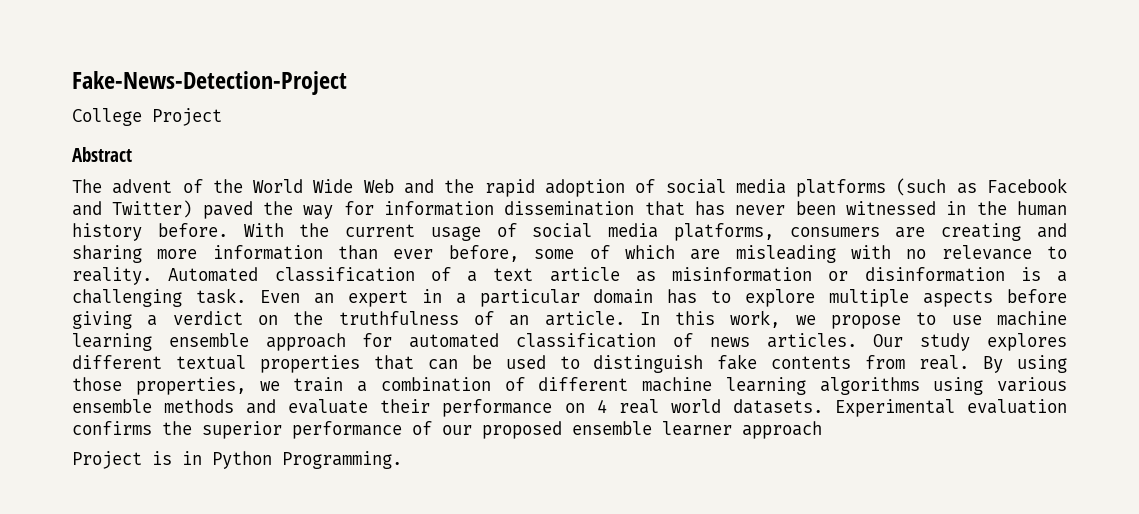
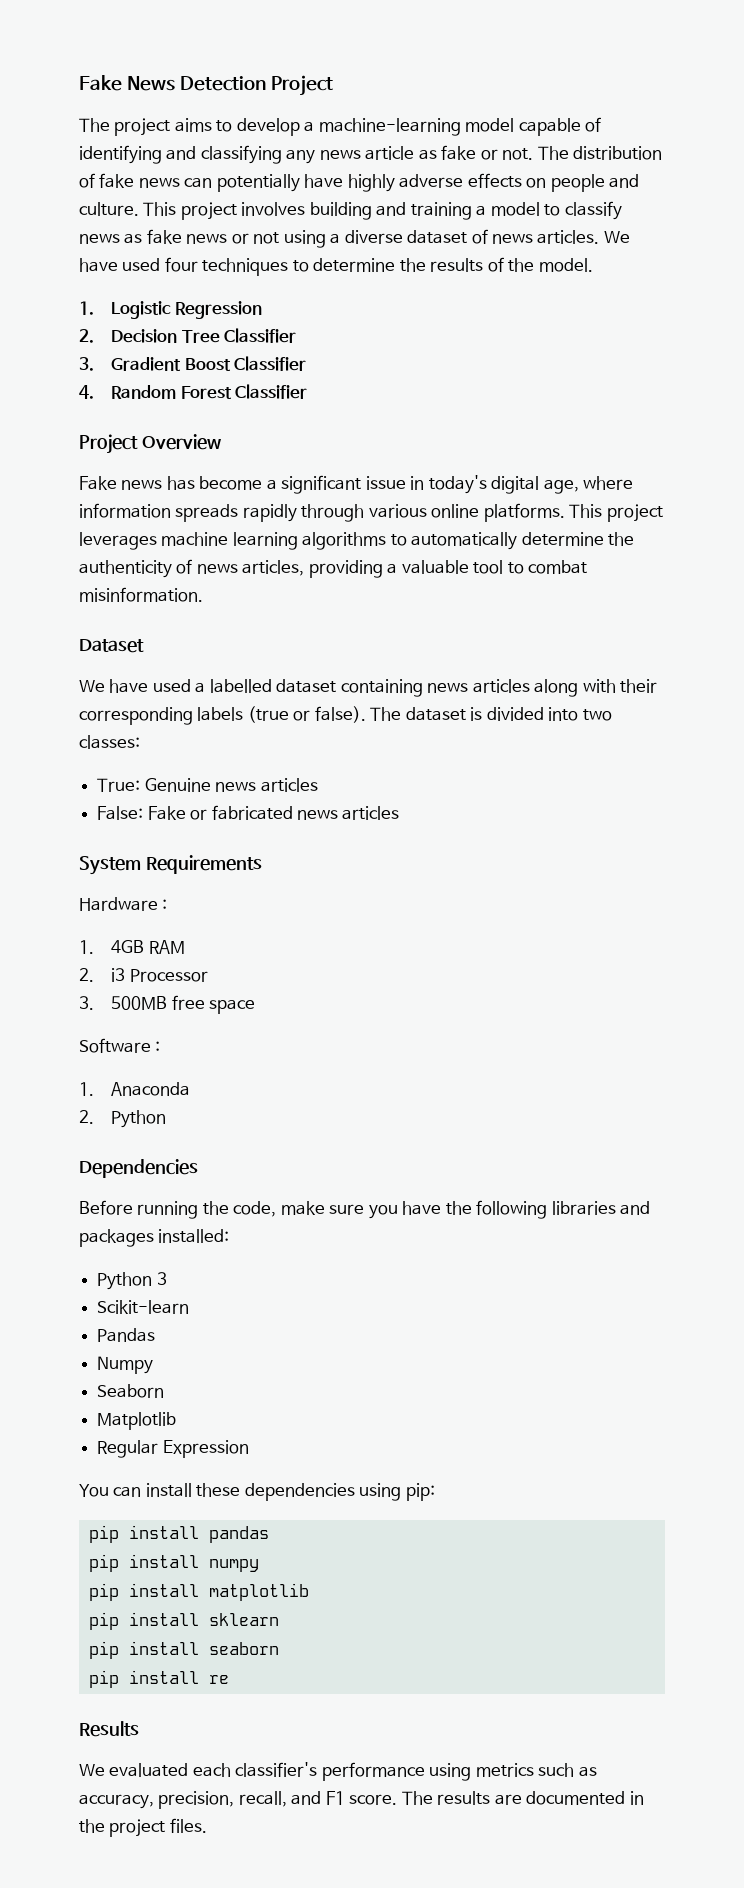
[72,71,347,95] [72,108,222,126] [72,147,132,162] [72,178,1067,197] [72,200,1068,219] [72,223,1067,241] [72,245,1067,263] [72,267,1067,285] [72,288,1067,307] [72,310,1067,329] [72,333,1068,351] [72,354,1068,373] [72,377,1067,395] [72,399,1068,417] [72,421,822,439] [72,451,402,469] Fake-News-Detection-Project // College Project // Abstract // The advent of the World Wide Web and the rapid adoption of social media platforms (such as Facebook and Twitter) paved the way for information dissemination that has never been witnessed in the human history before. With the current usage of social media platforms, consumers are creating and sharing more information than ever before, some of which are misleading with no relevance to reality. Automated classification of a text article as misinformation or disinformation is a challenging task. Even an expert in a particular domain has to explore multiple aspects before giving a verdict on the truthfulness of an article. In this work, we propose to use machine learning ensemble approach for automated classification of news articles. Our study explores different textual properties that can be used to distinguish fake contents from real. By using those properties, we train a combination of different machine learning algorithms using various ensemble methods and evaluate their performance on 4 real world datasets. Experimental evaluation confirms the superior performance of our proposed ensemble learner approach // Project is in Python Programming. -> [79,75,334,96] [79,117,602,136] [79,145,662,164] [79,173,639,192] [79,201,622,220] [79,229,630,248] [79,257,593,276] [79,301,262,319] [79,328,297,343] [79,356,307,371] [79,384,308,399] [79,434,221,454] [79,475,633,494] [79,503,663,522] [79,532,635,550] [79,559,588,578] [79,587,203,602] [79,639,144,653] [79,679,658,697] [79,706,612,725] [79,735,140,749] [97,778,318,792] [97,805,400,820] [79,855,262,875] [79,897,168,911] [79,940,185,954] [79,968,208,982] [79,995,256,1014] [79,1038,161,1053] [79,1082,191,1096] [79,1110,167,1128] [79,1159,198,1178] [79,1200,651,1219] [79,1229,230,1247] [97,1272,167,1290] [97,1300,190,1314] [97,1328,156,1342] [97,1356,154,1374] [97,1384,165,1398] [97,1412,177,1430] [97,1440,249,1458] [79,1483,435,1501] [88,1525,269,1543] [88,1554,259,1572] [88,1583,309,1601] [88,1612,279,1630] [88,1641,279,1659] [88,1670,229,1688] [79,1721,139,1737] [79,1762,597,1781] [79,1791,644,1809] [79,1818,207,1837] Fake News Detection Project // The project aims to develop a machine-learning model capable of identifying and classifying any news article as fake or not. The distribution of fake news can potentially have highly adverse effects on people and culture. This project involves building and training a model to classify news as fake news or not using a diverse dataset of news articles. We have used four techniques to determine the results of the model. // 1. Logistic Regression // 2. Decision Tree Classifier // 3. Gradient Boost Classifier // 4. Random Forest Classifier // Project Overview // Fake news has become a significant issue in today's digital age, where information spreads rapidly through various online platforms. This project leverages machine learning algorithms to automatically determine the authenticity of news articles, providing a valuable tool to combat misinformation. // Dataset // We have used a labelled dataset containing news articles along with their corresponding labels (true or false). The dataset is divided into two classes: // True: Genuine news articles // False: Fake or fabricated news articles // System Requirements // Hardware : // 1. 4GB RAM // 2. i3 Processor // 3. 500MB free space // Software : // 1. Anaconda // 2. Python // Dependencies // Before running the code, make sure you have the following libraries and packages installed: // Python 3 // Scikit-learn // Pandas // Numpy // Seaborn // Matplotlib // Regular Expression // You can install these dependencies using pip: // pip install pandas // pip install numpy // pip install matplotlib // pip install sklearn // pip install seaborn // pip install re // Results // We evaluated each classifier's performance using metrics such as accuracy, precision, recall, and F1 score. The results are documented in the project files.

